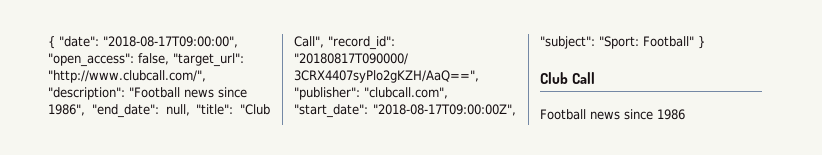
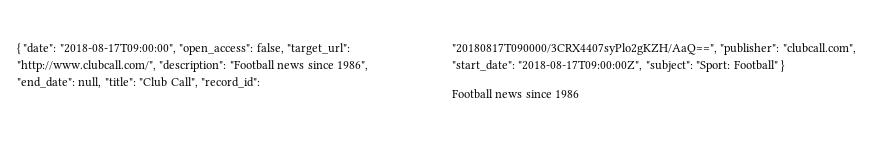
[540,72,596,84] // Club Call -> (785, 66) none

